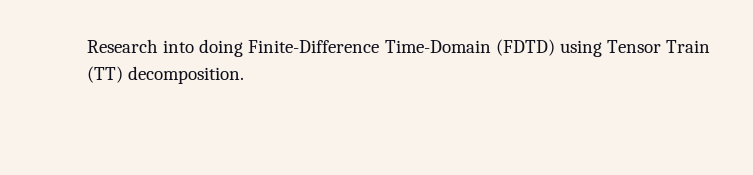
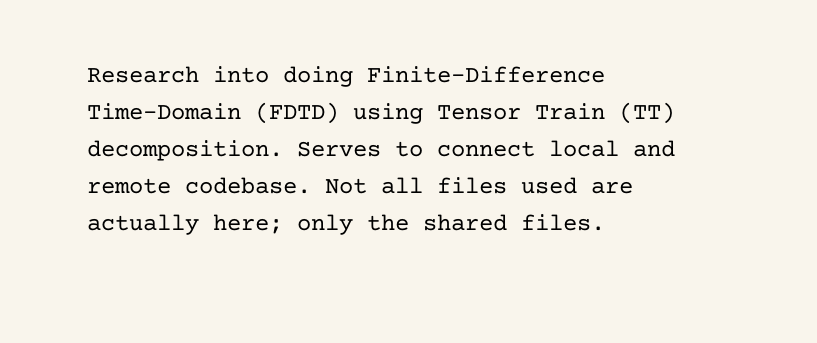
(245, 75) none -> [297,140,675,157] [87,177,633,194] [87,214,605,235] Serves to connect local and remote codebase. Not all files used are actually here; only the shared files.

